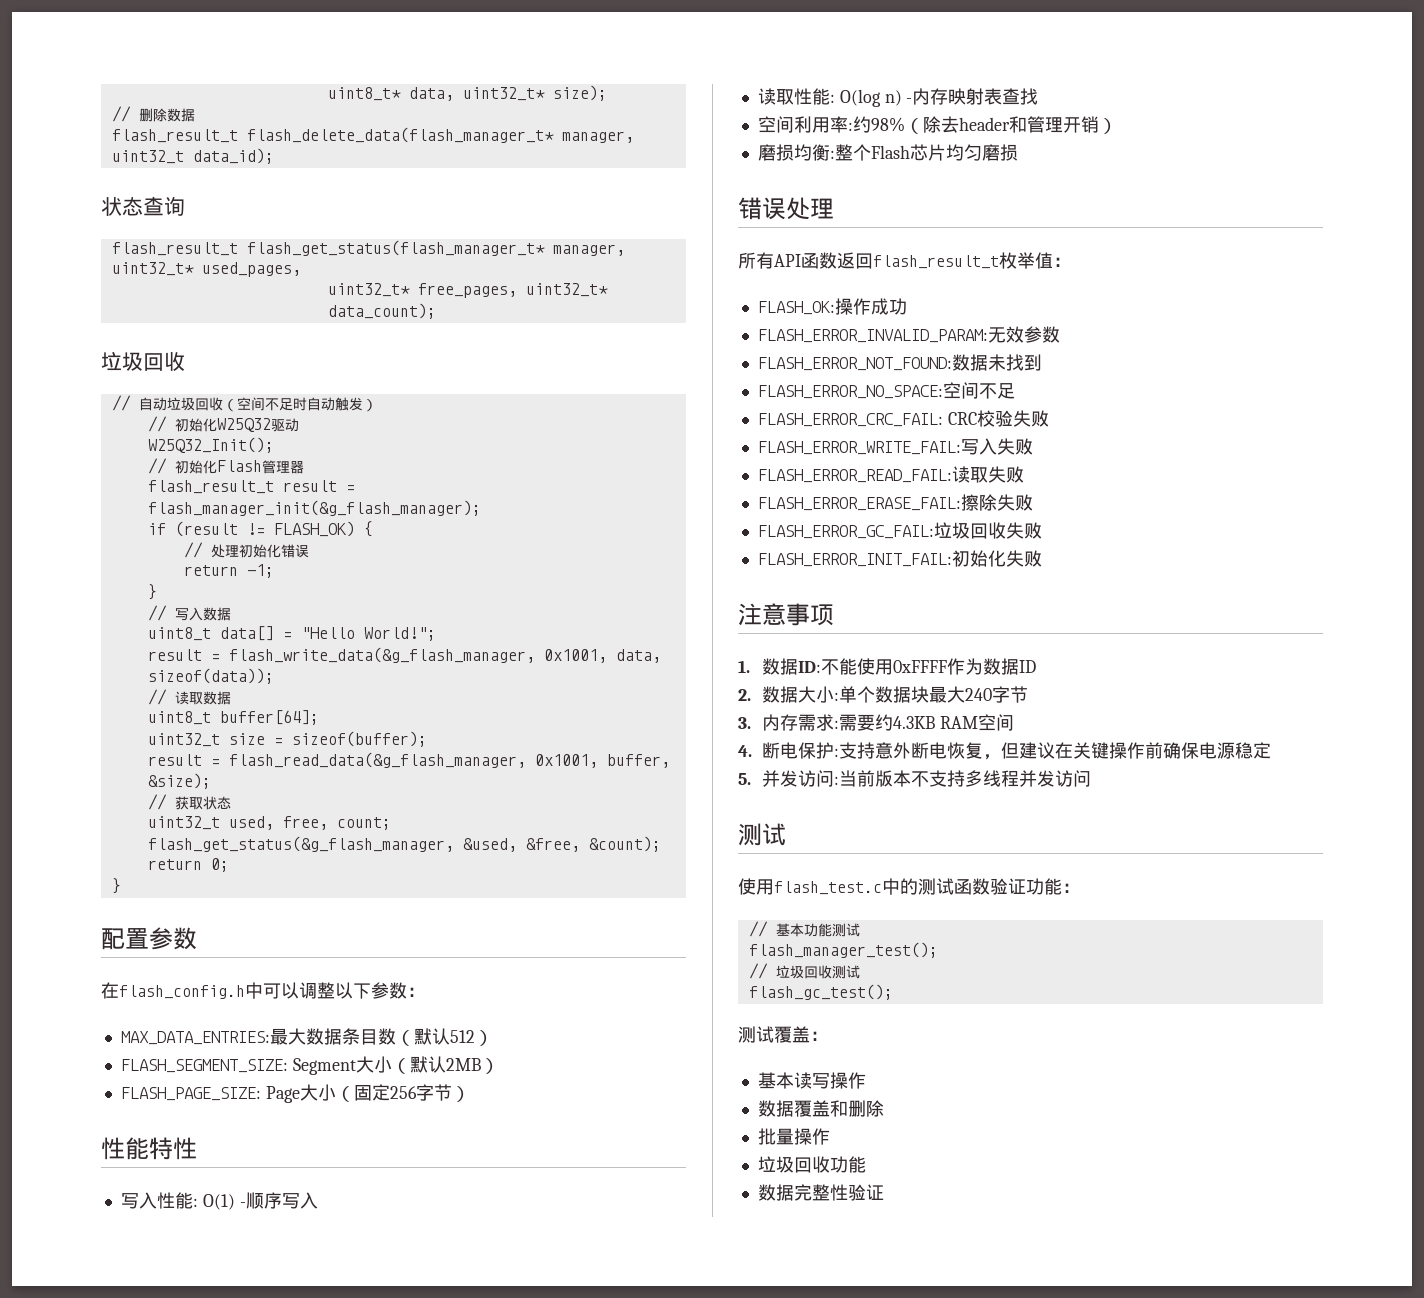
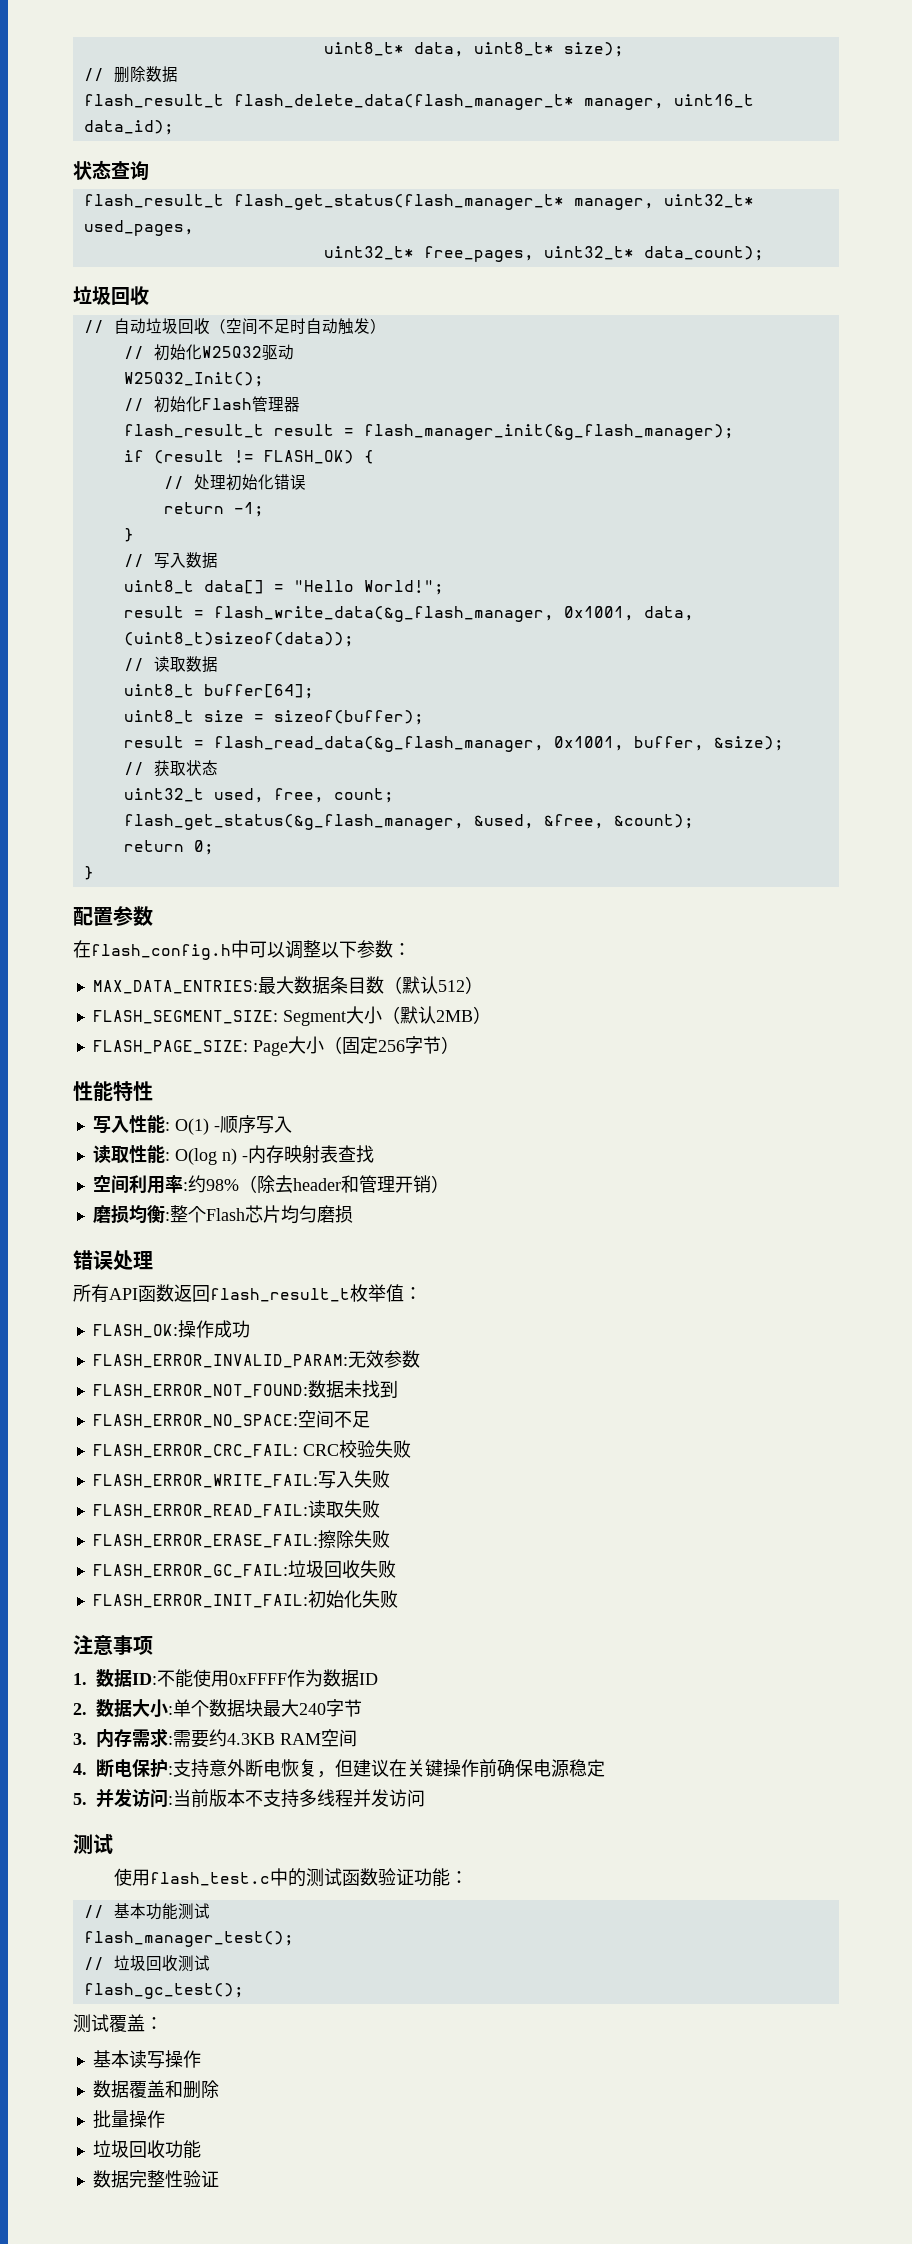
[462,87,545,101] uint32_t* -> [473,42,554,56] uint8_t*
[111,150,184,164] uint32_t -> [673,94,754,108] uint16_t
[147,668,274,684] sizeof(data)); -> [123,632,354,647] (uint8_t)sizeof(data));
[147,733,220,747] uint32_t -> [123,710,194,724] uint8_t

